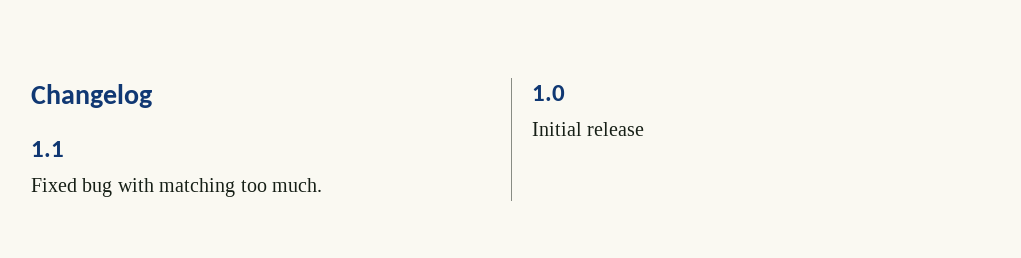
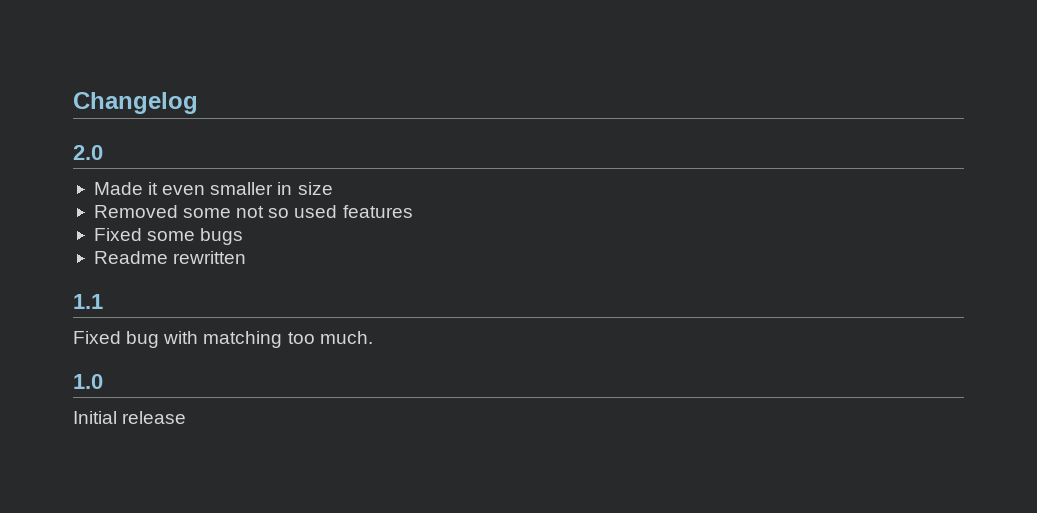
(152, 96) none -> [73,145,103,160] [93,182,333,195] [93,205,413,218] [93,228,244,245] [93,251,247,264] // 2.0 // Made it even smaller in size // Removed some not so used features // Fixed some bugs // Readme rewritten

